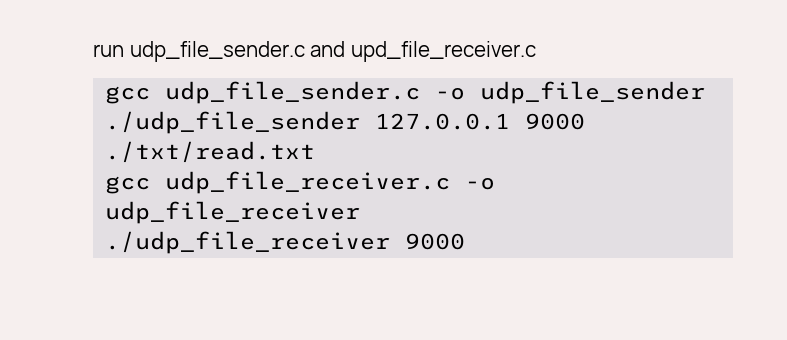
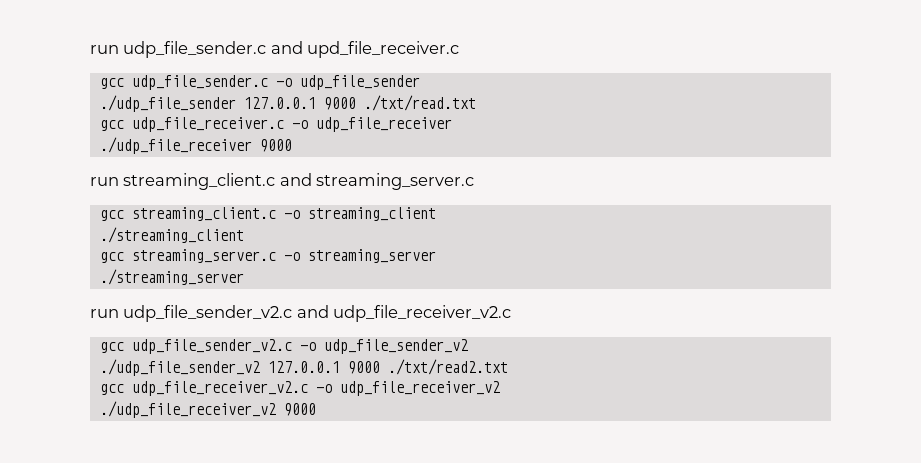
(466, 241) none -> [90,173,475,190] [99,207,436,221] [99,227,244,243] [99,249,436,263] [99,269,244,285] [90,305,512,322] [99,339,468,354] [99,359,508,376] [99,381,500,396] [99,401,316,418] // run streaming_client.c and streaming_server.c // gcc streaming_client.c -o streaming_client // ./streaming_client // gcc streaming_server.c -o streaming_server // ./streaming_server // run udp_file_sender_v2.c and udp_file_receiver_v2.c // gcc udp_file_sender_v2.c -o udp_file_sender_v2 // ./udp_file_sender_v2 127.0.0.1 9000 ./txt/read2.txt // gcc udp_file_receiver_v2.c -o udp_file_receiver_v2 // ./udp_file_receiver_v2 9000

